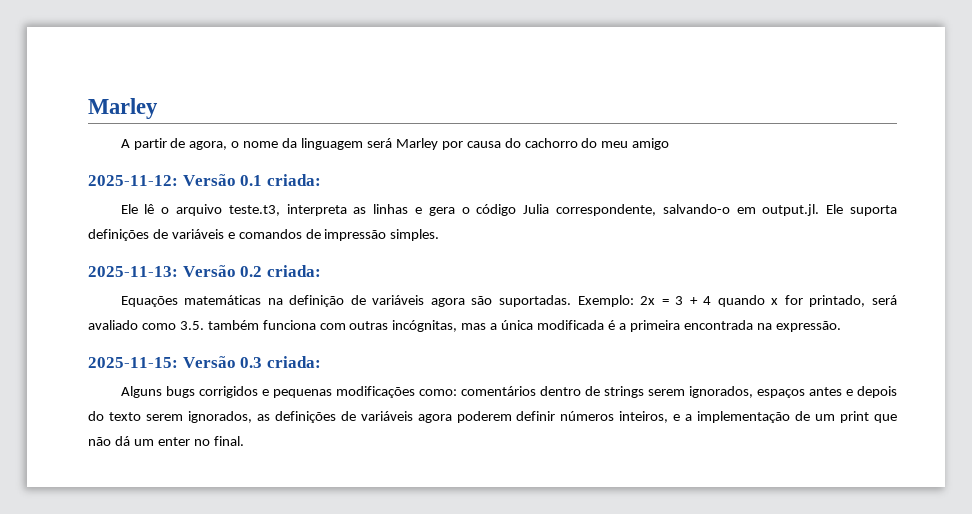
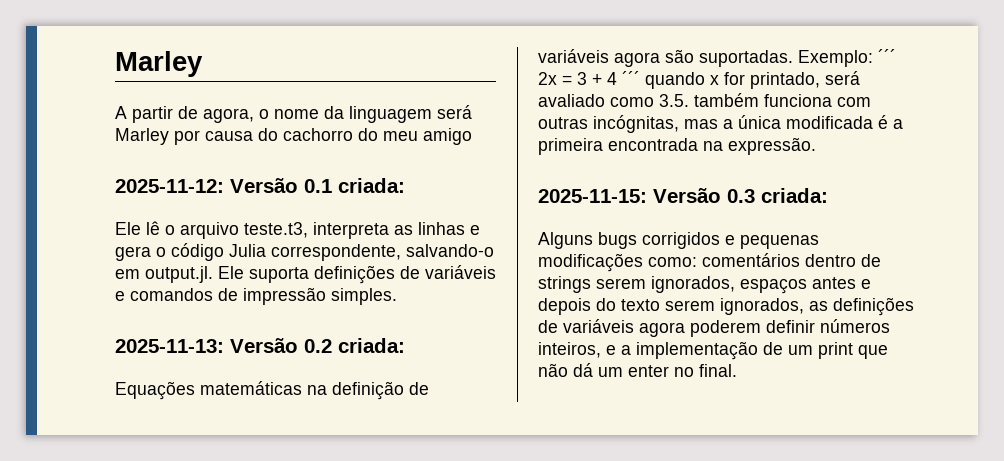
(634, 301) none -> [878,49,896,63] ´´´
(712, 300) none -> [622,71,640,85] ´´´

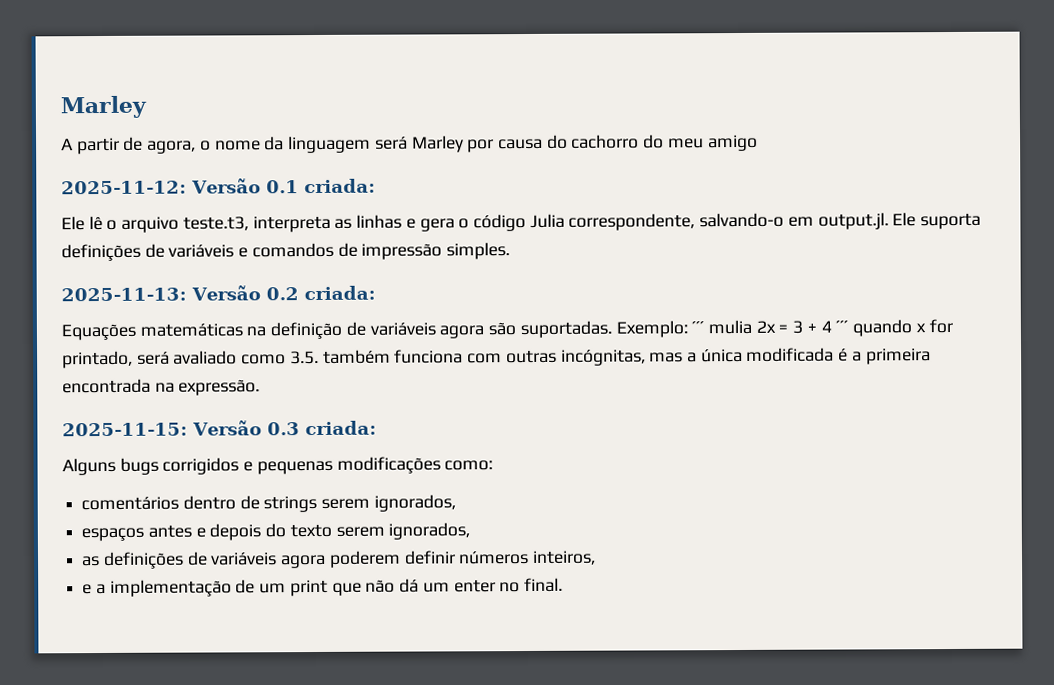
(896, 56) none -> [707,319,752,335] mulia
(697, 262) none -> (494, 465) //
(735, 284) none -> (456, 503) //
(804, 306) none -> (471, 531) //
(601, 350) none -> (597, 557) //

